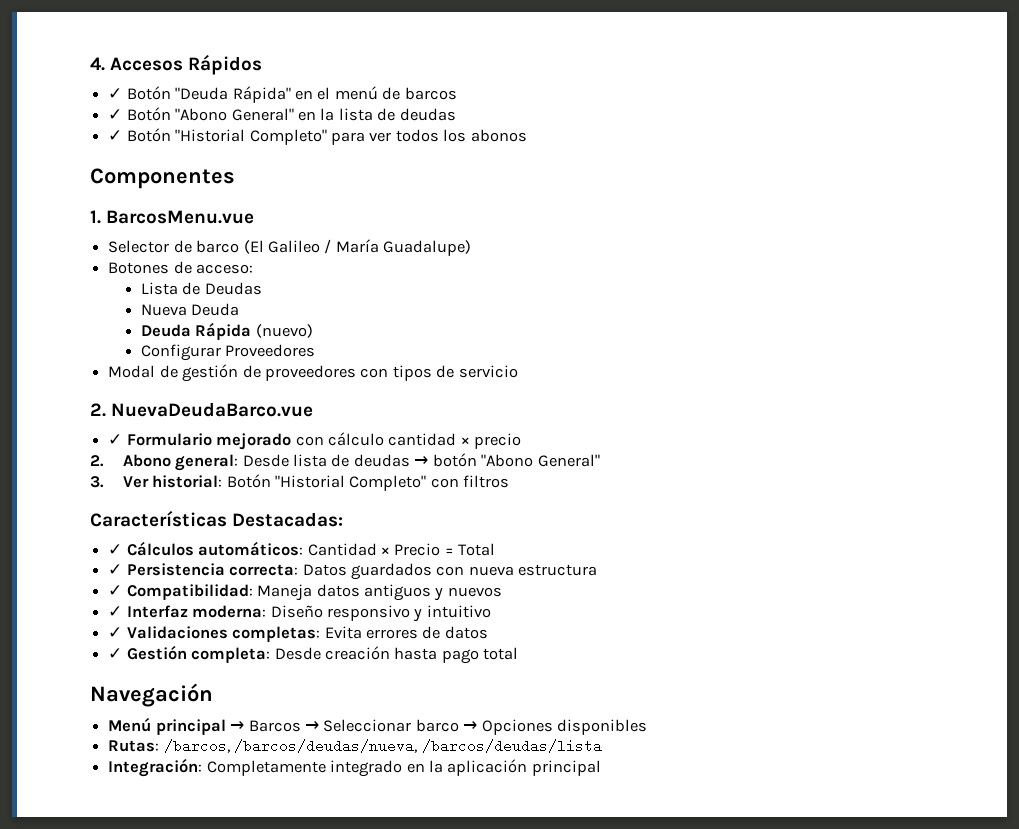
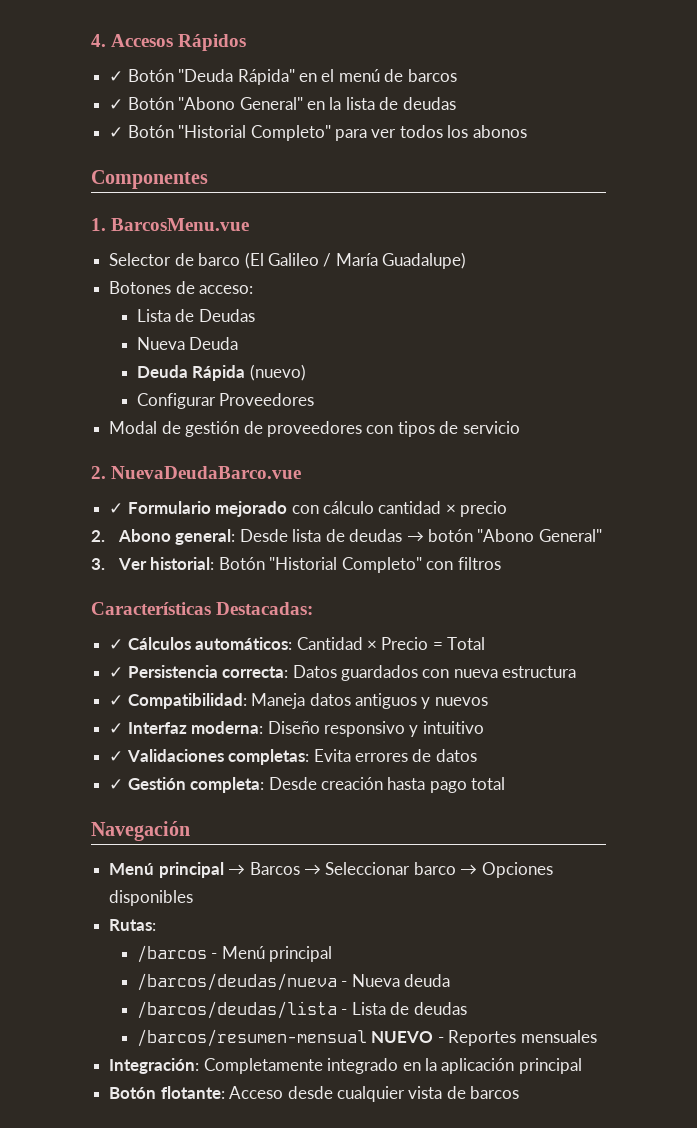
[163,739,602,753] /barcos, /barcos/deudas/nueva, /barcos/deudas/lista -> [136,945,333,963] [136,973,451,991] [136,1001,467,1019] [136,1029,597,1047] // /barcos - Menú principal // /barcos/deudas/nueva - Nueva deuda // /barcos/deudas/lista - Lista de deudas // /barcos/resumen-mensual NUEVO - Reportes mensuales
(601, 768) none -> [109,1086,520,1102] // Botón flotante: Acceso desde cualquier vista de barcos

